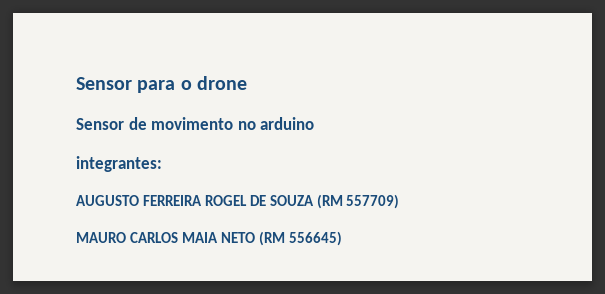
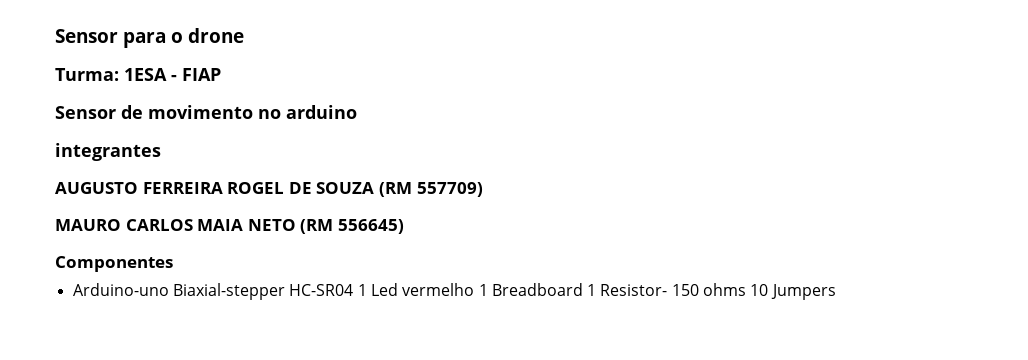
(247, 83) none -> [55,68,221,81] // Turma: 1ESA - FIAP
[76,156,162,172] integrantes: -> [55,143,161,161] integrantes
(342, 238) none -> [55,256,173,272] [72,283,836,300] // Componentes // Arduino-uno Biaxial-stepper HC-SR04 1 Led vermelho 1 Breadboard 1 Resistor- 150 ohms 10 Jumpers

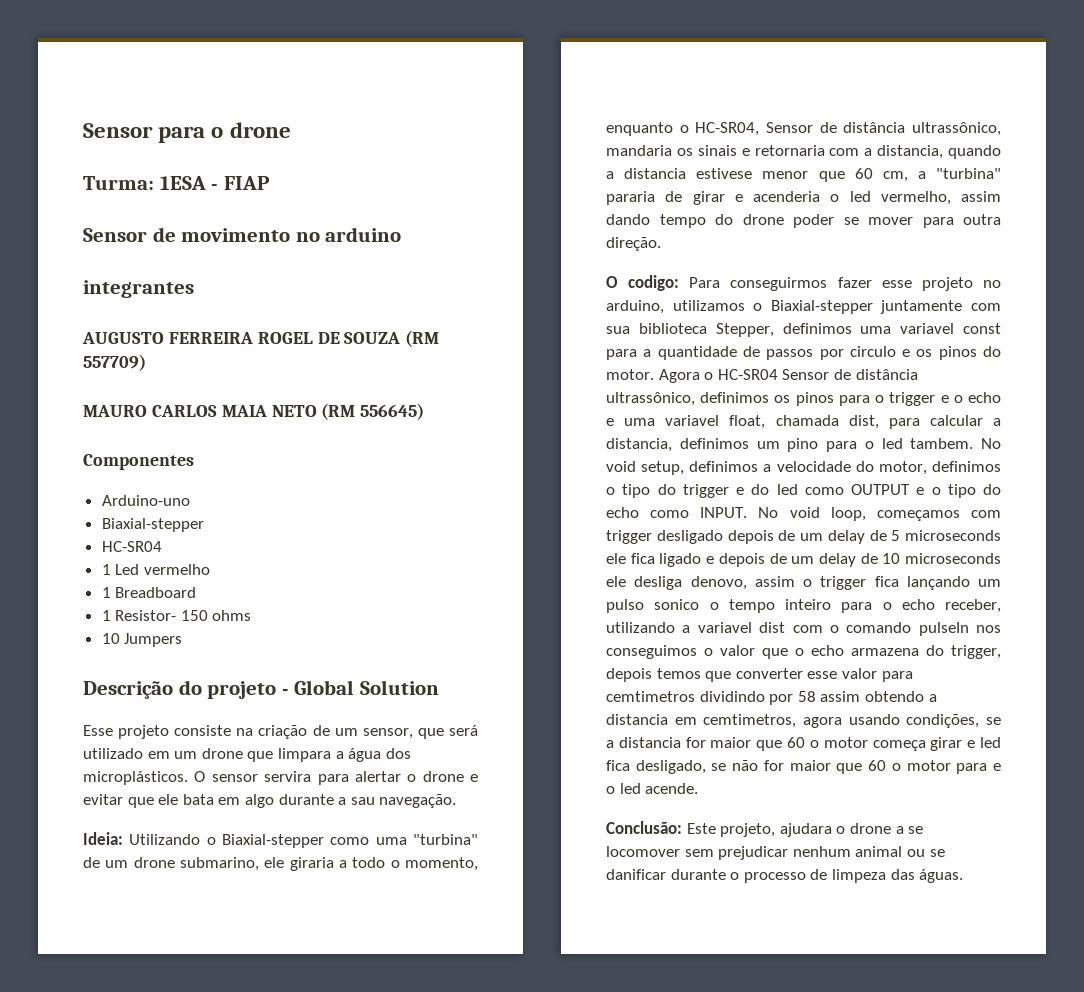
[172,283,354,300] Biaxial-stepper HC-SR04 -> [101,518,204,532] [101,541,162,552] // Biaxial-stepper // HC-SR04 //
(475, 289) none -> (210, 569) //
(583, 289) none -> (197, 592) //
(747, 289) none -> (252, 615) //
(836, 292) none -> [83,680,439,699] [83,725,478,739] [83,748,411,762] [83,771,478,785] [83,794,457,808] [83,832,478,848] [83,857,478,871] [606,122,1001,136] [606,145,1001,159] [606,168,1001,182] [606,191,1001,205] [606,214,1001,228] [606,237,661,251] [606,275,1001,291] [606,300,1001,314] [606,323,1001,337] [606,346,1001,360] [606,369,918,383] [606,392,1001,406] [606,415,1001,429] [606,438,1001,452] [606,461,1001,475] [606,484,1001,498] [606,507,1001,521] [606,530,1001,544] [606,553,1001,567] [606,576,1001,590] [606,599,1001,613] [606,622,1001,636] [606,645,1001,659] [606,668,913,682] [606,691,937,705] [606,714,1001,728] [606,737,1001,751] [606,760,1001,774] [606,783,699,794] [606,821,924,837] [606,846,945,860] [606,869,964,883] // Descrição do projeto - Global Solution // Esse projeto consiste na criação de um sensor, que será utilizado em um drone que limpara a água dos microplásticos. O sensor servira para alertar o drone e evitar que ele bata em algo durante a sau navegação. // Ideia: Utilizando o Biaxial-stepper como uma "turbina" de um drone submarino, ele giraria a todo o momento, enquanto o HC-SR04, Sensor de distância ultrassônico, mandaria os sinais e retornaria com a distancia, quando a distancia estivese menor que 60 cm, a "turbina" pararia de girar e acenderia o led vermelho, assim dando tempo do drone poder se mover para outra direção. // O codigo: Para conseguirmos fazer esse projeto no arduino, utilizamos o Biaxial-stepper juntamente com sua biblioteca Stepper, definimos uma variavel const para a quantidade de passos por circulo e os pinos do motor. Agora o HC-SR04 Sensor de distância ultrassônico, definimos os pinos para o trigger e o echo e uma variavel float, chamada dist, para calcular a distancia, definimos um pino para o led tambem. No void setup, definimos a velocidade do motor, definimos o tipo do trigger e do led como OUTPUT e o tipo do echo como INPUT. No void loop, começamos com trigger desligado depois de um delay de 5 microseconds ele fica ligado e depois de um delay de 10 microseconds ele desliga denovo, assim o trigger fica lançando um pulso sonico o tempo inteiro para o echo receber, utilizando a variavel dist com o comando pulseIn nos conseguimos o valor que o echo armazena do trigger, depois temos que converter esse valor para cemtimetros dividindo por 58 assim obtendo a distancia em cemtimetros, agora usando condições, se a distancia for maior que 60 o motor começa girar e led fica desligado, se não for maior que 60 o motor para e o led acende. // Conclusão: Este projeto, ajudara o drone a se locomover sem prejudicar nenhum animal ou se danificar durante o processo de limpeza das águas.

